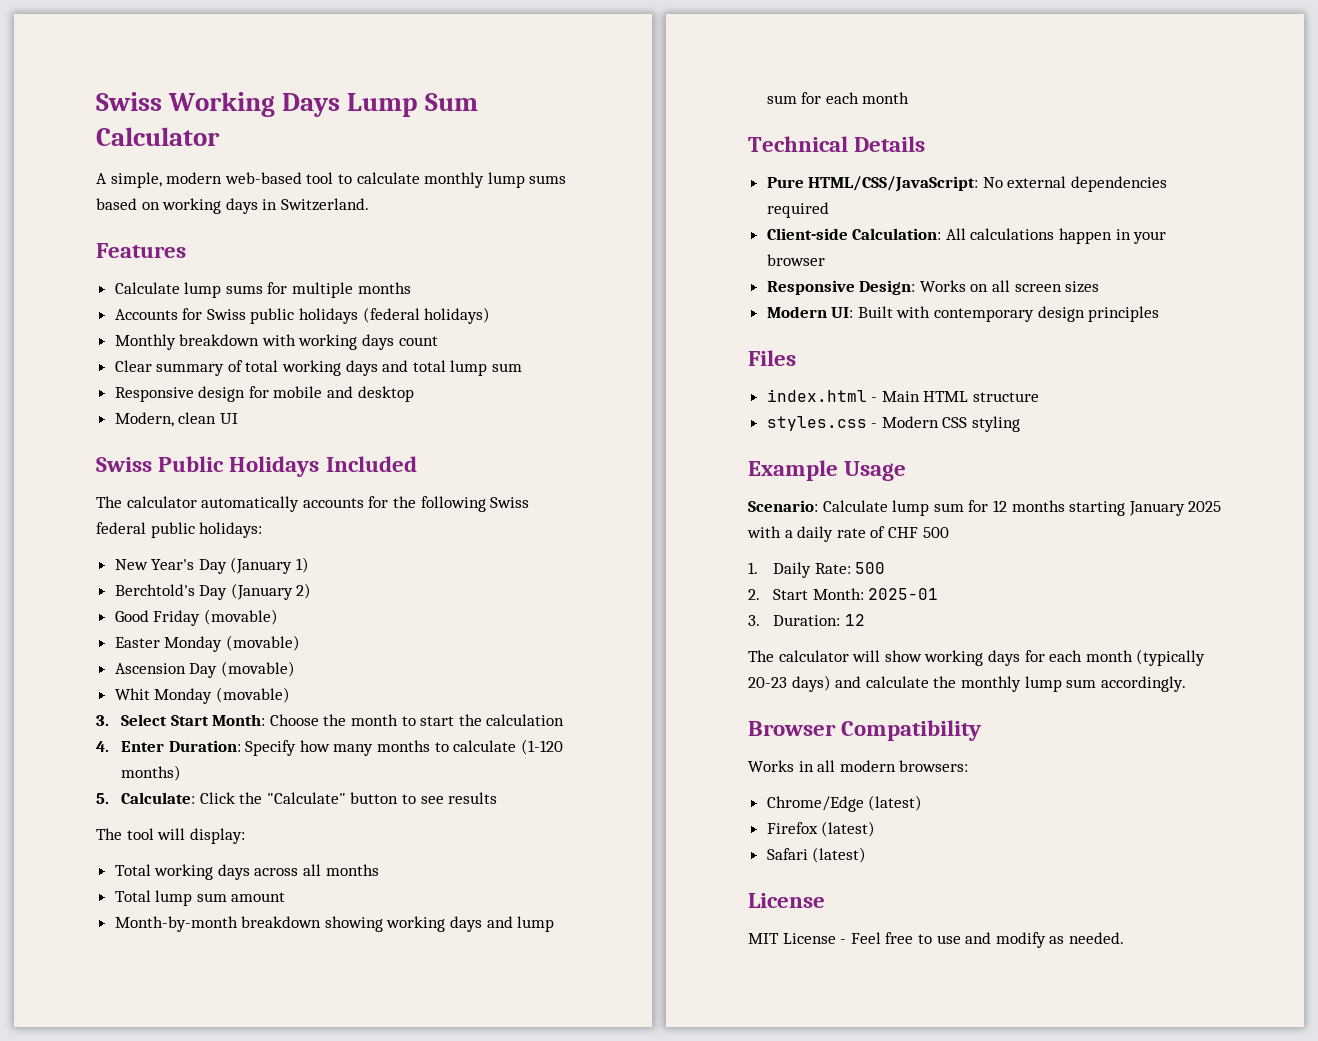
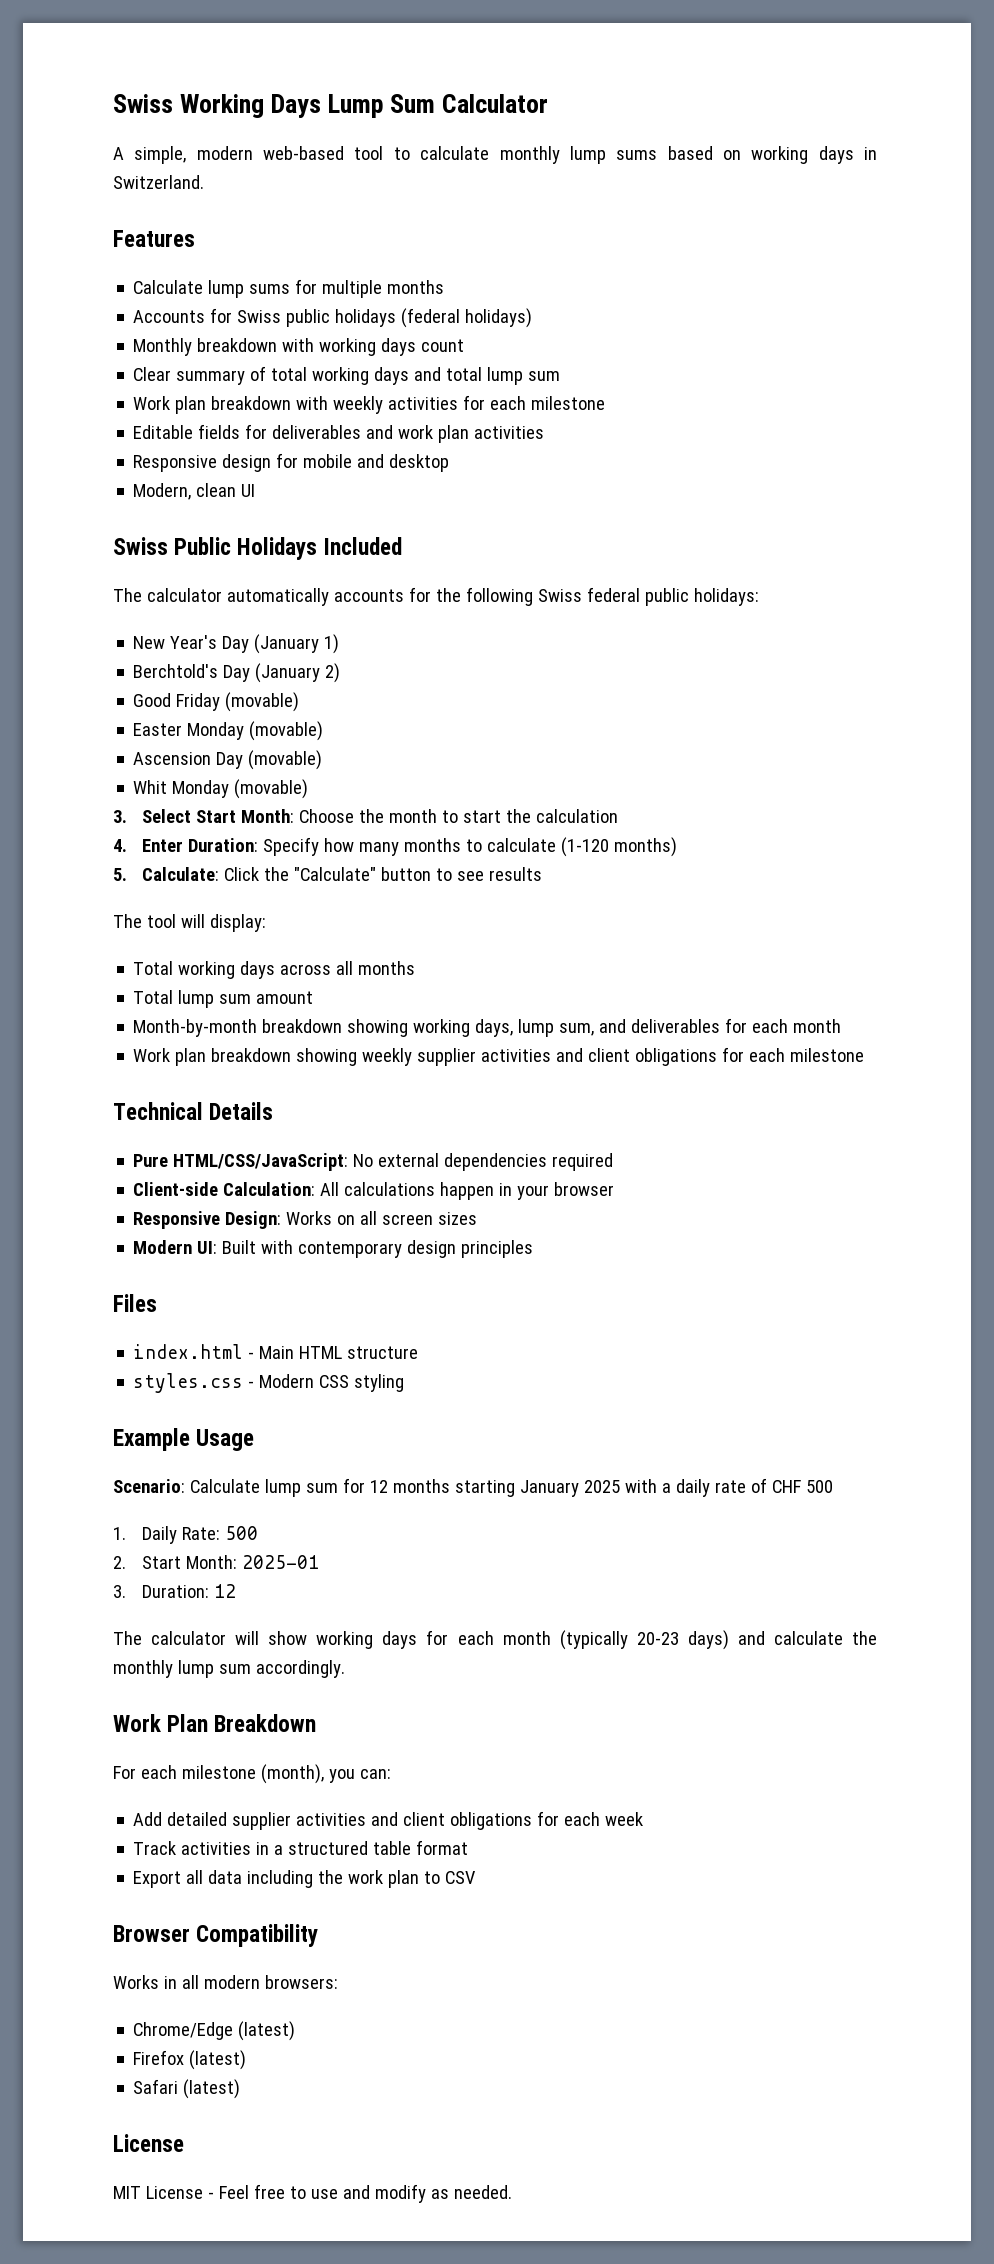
(523, 367) none -> [133,395,606,414] [133,424,545,443] // Work plan breakdown with weekly activities for each milestone // Editable fields for deliverables and work plan activities
[450,916,555,932] [766,92,910,104] days and lump sum for each month -> [475,1018,842,1037] [133,1047,865,1066] days, lump sum, and deliverables for each month // Work plan breakdown showing weekly supplier activities and client obligations for each milestone
(1186, 684) none -> [113,1714,317,1732] [113,1764,391,1784] [133,1811,644,1830] [133,1840,469,1855] [133,1870,476,1888] // Work Plan Breakdown // For each milestone (month), you can: // Add detailed supplier activities and client obligations for each week // Track activities in a structured table format // Export all data including the work plan to CSV

